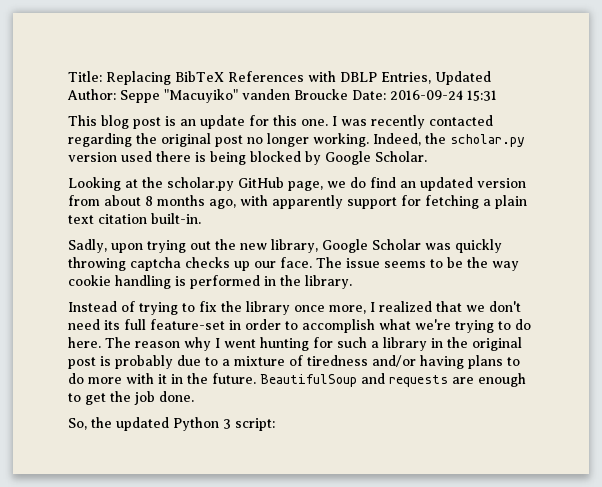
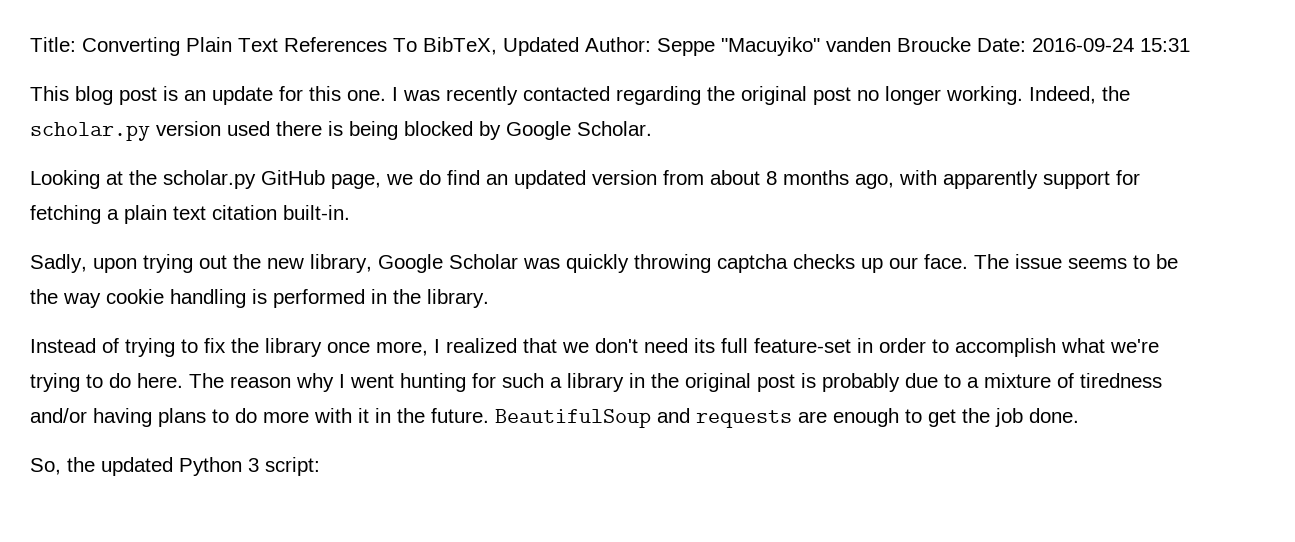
[106,71,431,85] Replacing BibTeX References with DBLP Entries, -> [82,37,497,56] Converting Plain Text References To BibTeX,

